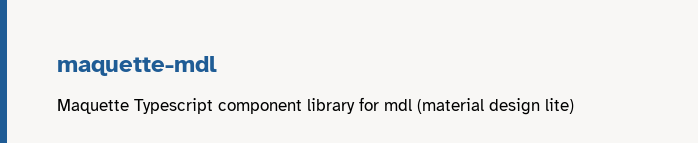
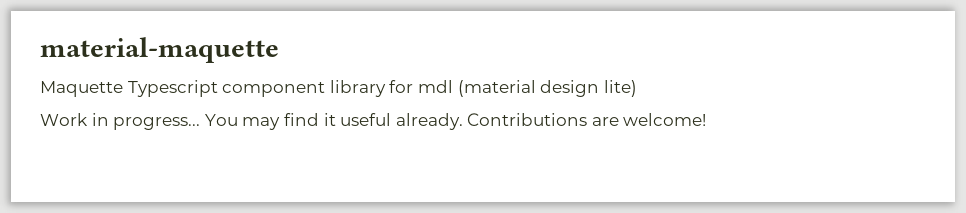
[57,56,217,76] maquette-mdl -> [40,37,279,63] material-maquette
(574, 106) none -> [40,113,707,130] // Work in progress... You may find it useful already. Contributions are welcome!

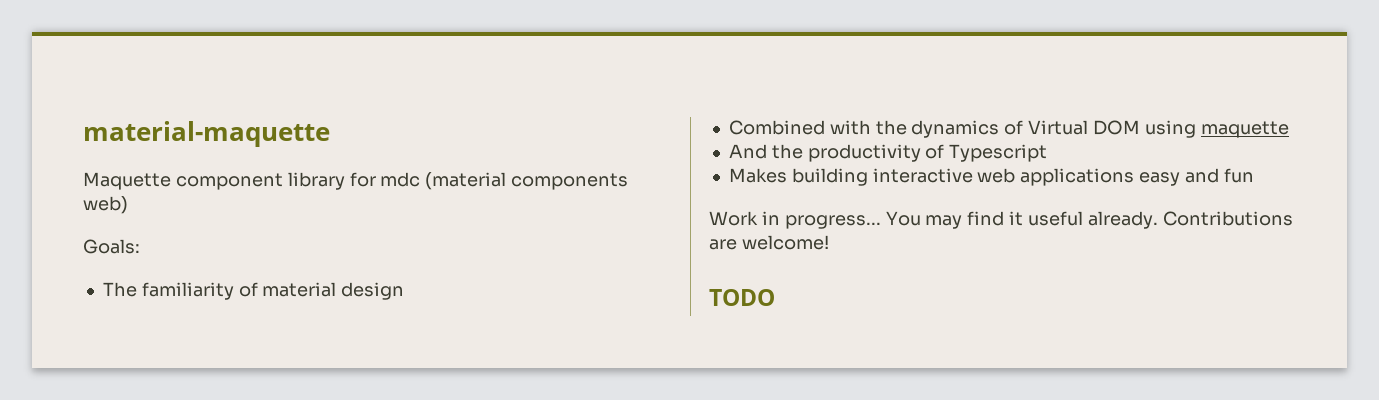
[127,80,218,97] Typescript -> (171, 181) none
[417,80,637,97] mdl (material design lite) -> [380,172,629,190] [83,196,128,214] [83,239,140,254] [102,282,405,300] [728,120,1289,138] [728,144,1048,162] [728,168,1254,186] mdc (material components web) // Goals: // The familiarity of material design // Combined with the dynamics of Virtual DOM using maquette // And the productivity of Typescript // Makes building interactive web applications easy and fun
(707, 119) none -> [709,289,775,306] // TODO

